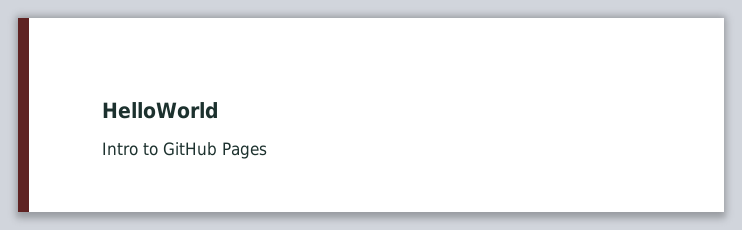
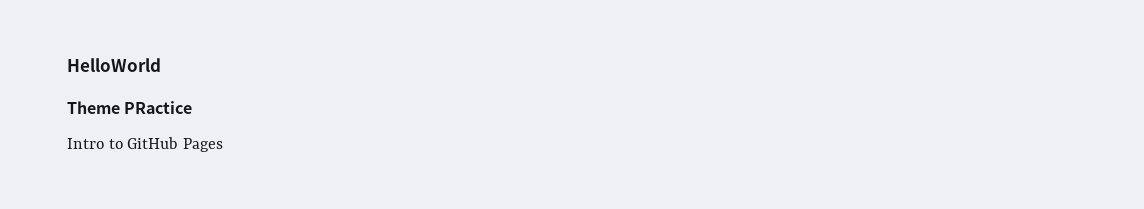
(219, 110) none -> [67,101,193,114] // Theme PRactice

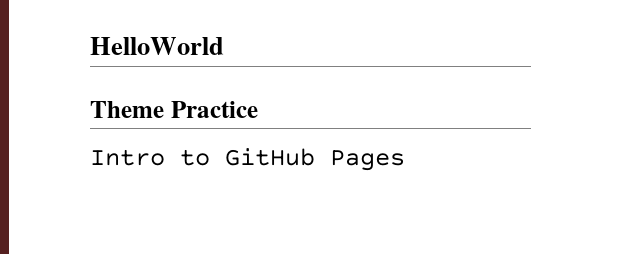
[124,101,193,114] PRactice -> [170,101,258,118] Practice

